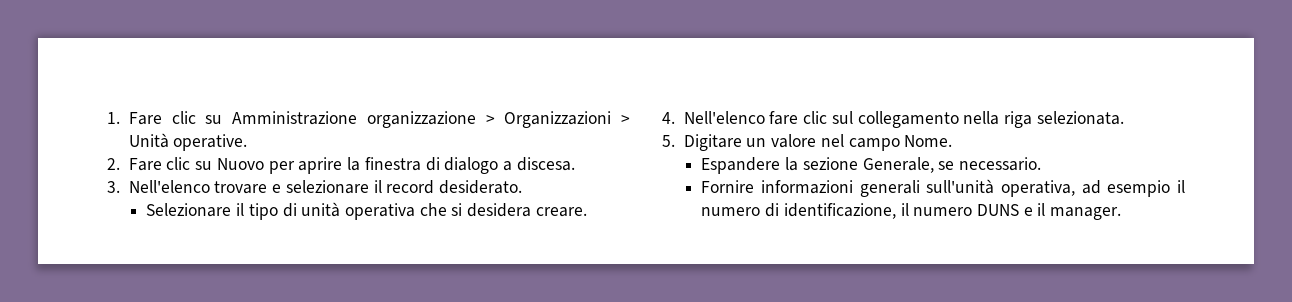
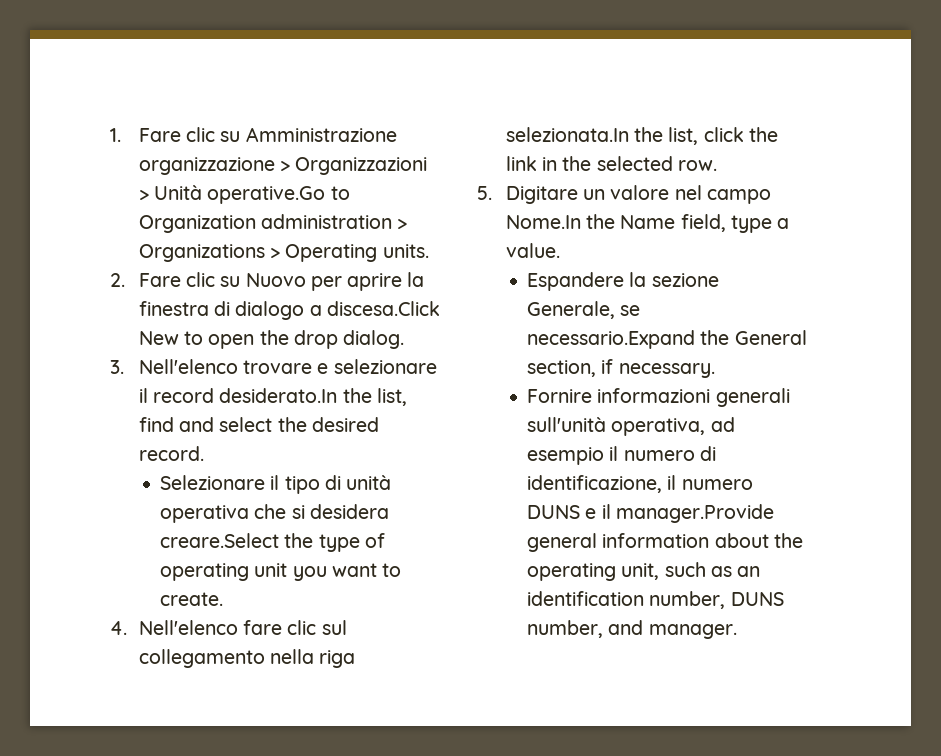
[173,134,248,151] operative. -> [207,186,350,204] [138,214,408,233] [138,244,429,262] operative.Go to Organization administration > Organizations > Operating units.
[516,157,575,171] discesa. -> [326,301,440,316] [138,330,405,349] discesa.Click New to open the drop dialog.
[439,180,523,194] desiderato. -> [219,388,407,406] [138,417,379,432] [138,446,204,461] desiderato.In the list, find and select the desired record.
[535,207,587,217] creare. -> [160,533,385,552] [160,563,402,581] [160,592,224,606] creare.Select the type of operating unit you want to create.
[1036,111,1124,125] selezionata. -> [505,127,778,145] [505,156,717,171] selezionata.In the list, click the link in the selected row.
[904,135,953,147] Nome. -> [505,214,790,233] [505,243,560,258] Nome.In the Name field, type a value.
[958,157,1041,171] necessario. -> [527,330,807,349] [527,359,715,378] necessario.Expand the General section, if necessary.
(1046, 209) none -> [615,504,774,523] [527,533,803,552] [527,562,761,581] [527,591,784,609] [527,620,644,638] manager.Provide general information about the operating unit, such as an identification number, DUNS number, and

